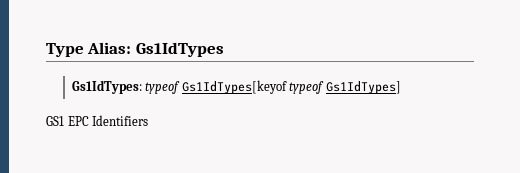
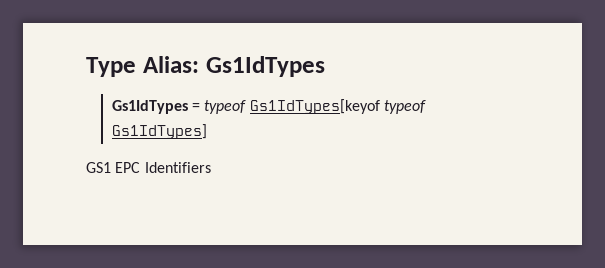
[71,80,142,94] Gs1IdTypes: -> [111,100,201,114] Gs1IdTypes =

